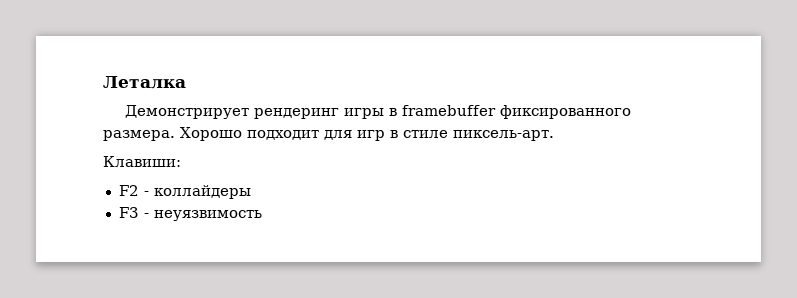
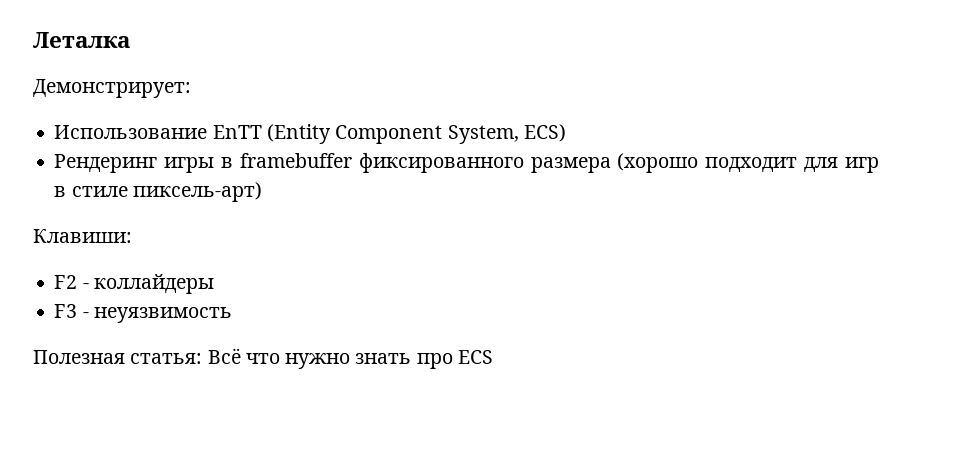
[124,105,339,119] Демонстрирует рендеринг -> [33,79,191,98] [54,124,566,144] [54,154,158,173] Демонстрирует: // Использование EnTT (Entity Component System, ECS) // Рендеринг
[103,127,242,141] размера. Хорошо -> [530,153,699,173] размера (хорошо
[453,130,554,141] пиксель-арт. -> [132,182,262,202] пиксель-арт)
(262, 215) none -> [33,348,493,369] // Полезная статья: Всё что нужно знать про ECS

